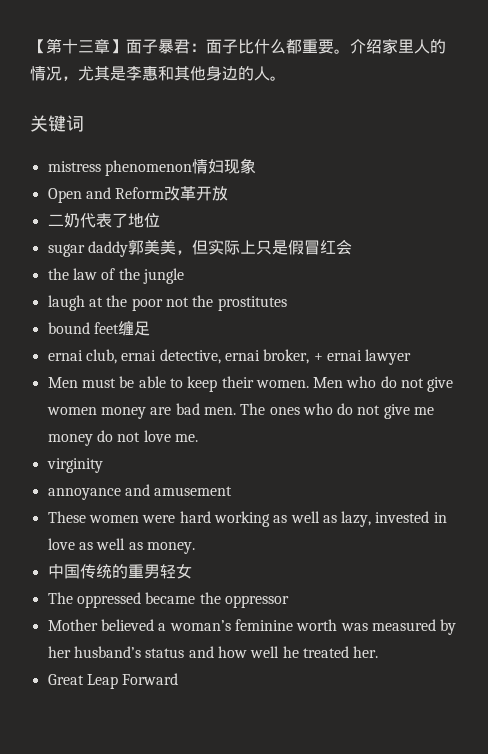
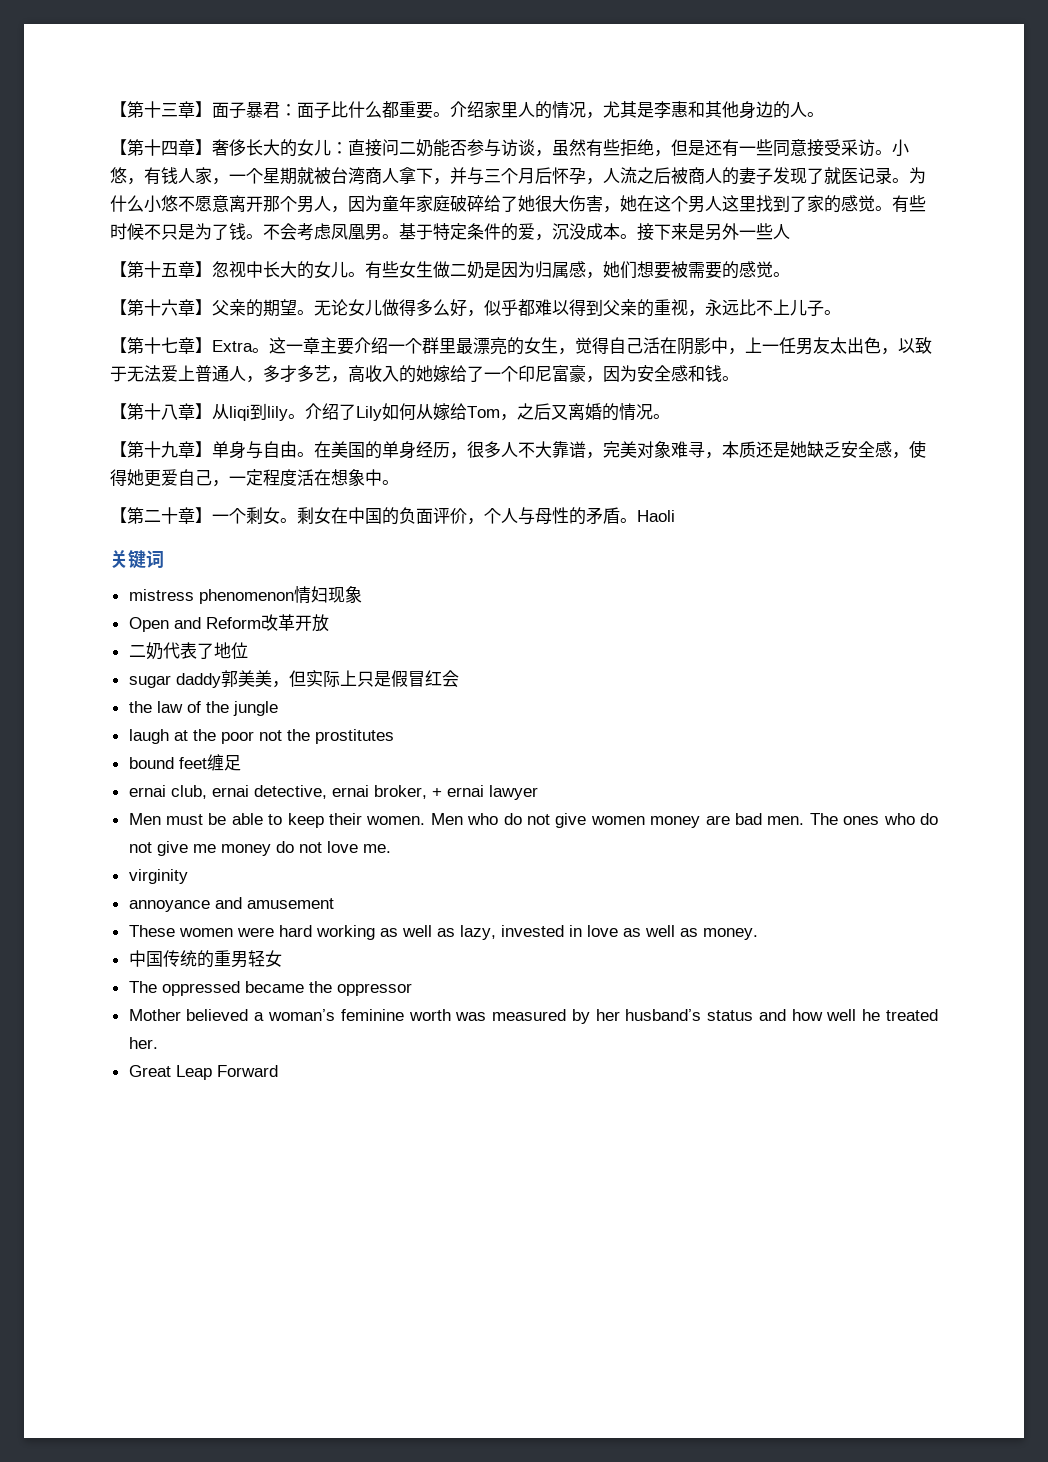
(286, 78) none -> [110,139,909,157] [110,167,926,185] [110,195,926,213] [110,223,790,241] [110,261,790,279] [110,299,841,317] [110,337,932,355] [110,365,739,383] [110,403,670,421] [110,440,926,459] [110,469,399,487] [110,507,675,525] // 【第十四章】奢侈长大的女儿：直接问二奶能否参与访谈，虽然有些拒绝，但是还有一些同意接受采访。小悠，有钱人家，一个星期就被台湾商人拿下，并与三个月后怀孕，人流之后被商人的妻子发现了就医记录。为什么小悠不愿意离开那个男人，因为童年家庭破碎给了她很大伤害，她在这个男人这里找到了家的感觉。有些时候不只是为了钱。不会考虑凤凰男。基于特定条件的爱，沉没成本。接下来是另外一些人 // 【第十五章】忽视中长大的女儿。有些女生做二奶是因为归属感，她们想要被需要的感觉。 // 【第十六章】父亲的期望。无论女儿做得多么好，似乎都难以得到父亲的重视，永远比不上儿子。 // 【第十七章】Extra。这一章主要介绍一个群里最漂亮的女生，觉得自己活在阴影中，上一任男友太出色，以致于无法爱上普通人，多才多艺，高收入的她嫁给了一个印尼富豪，因为安全感和钱。 // 【第十八章】从liqi到lily。介绍了Lily如何从嫁给Tom，之后又离婚的情况。 // 【第十九章】单身与自由。在美国的单身经历，很多人不大靠谱，完美对象难寻，本质还是她缺乏安全感，使得她更爱自己，一定程度活在想象中。 // 【第二十章】一个剩女。剩女在中国的负面评价，个人与母性的矛盾。Haoli

